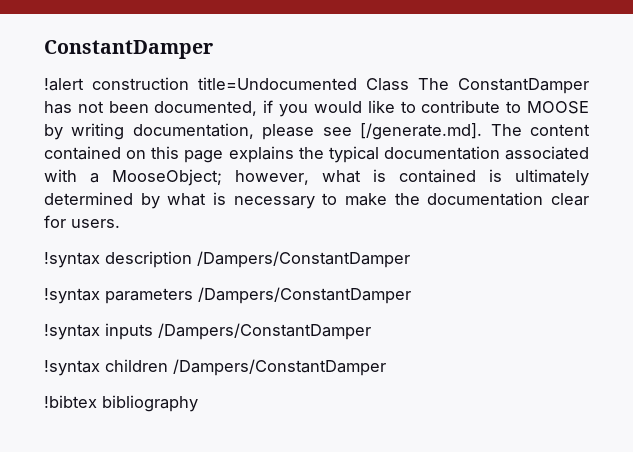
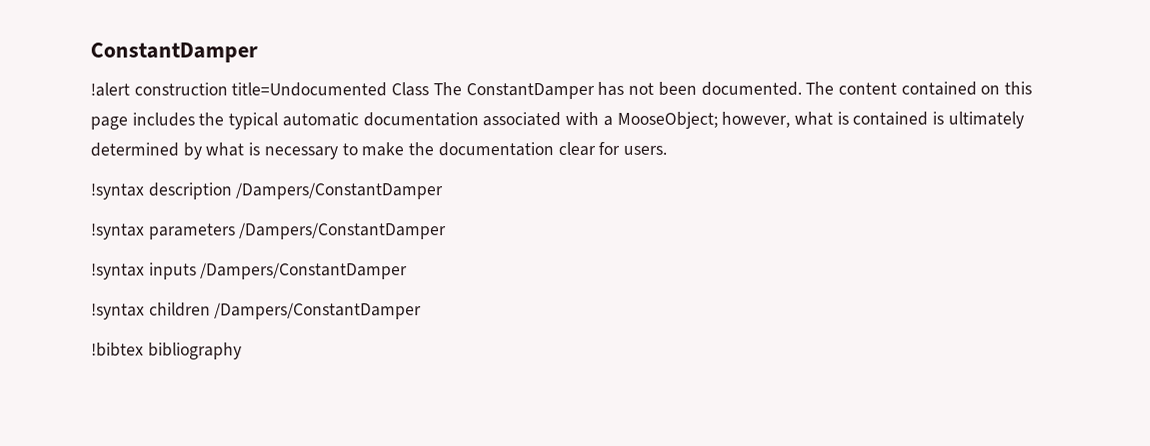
[154,100,589,117] [44,123,483,140] documented, if you would like to contribute to MOOSE by writing documentation, please see [/generate.md]. -> [700,81,802,96] documented.
[228,146,294,163] explains -> [131,112,195,127] includes
(379, 154) none -> [281,112,359,127] automatic

